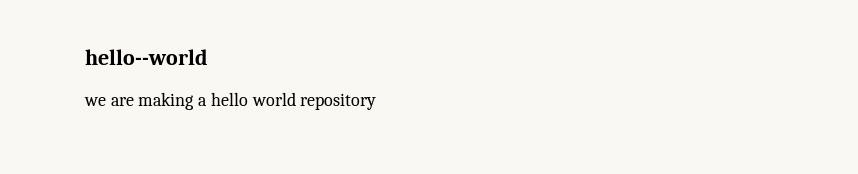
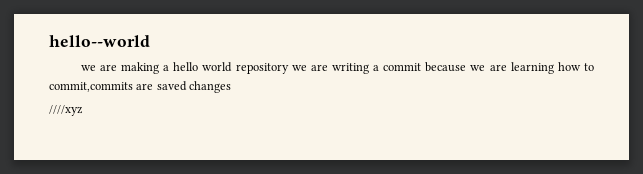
(377, 101) none -> [291,62,594,74] [49,81,232,93] [49,105,83,116] we are writing a commit because we are learning how to commit,commits are saved changes // ////xyz

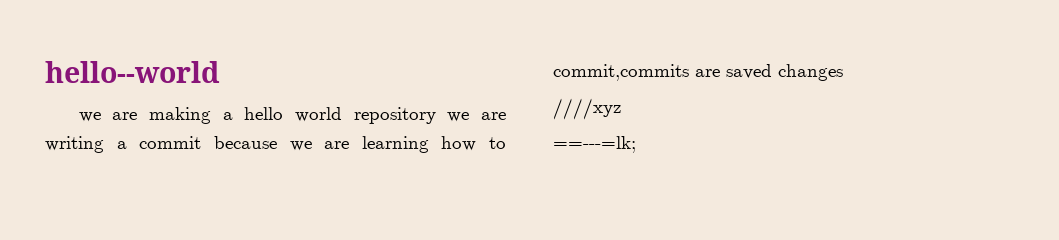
(83, 110) none -> [553,136,636,153] // ==---=lk;

